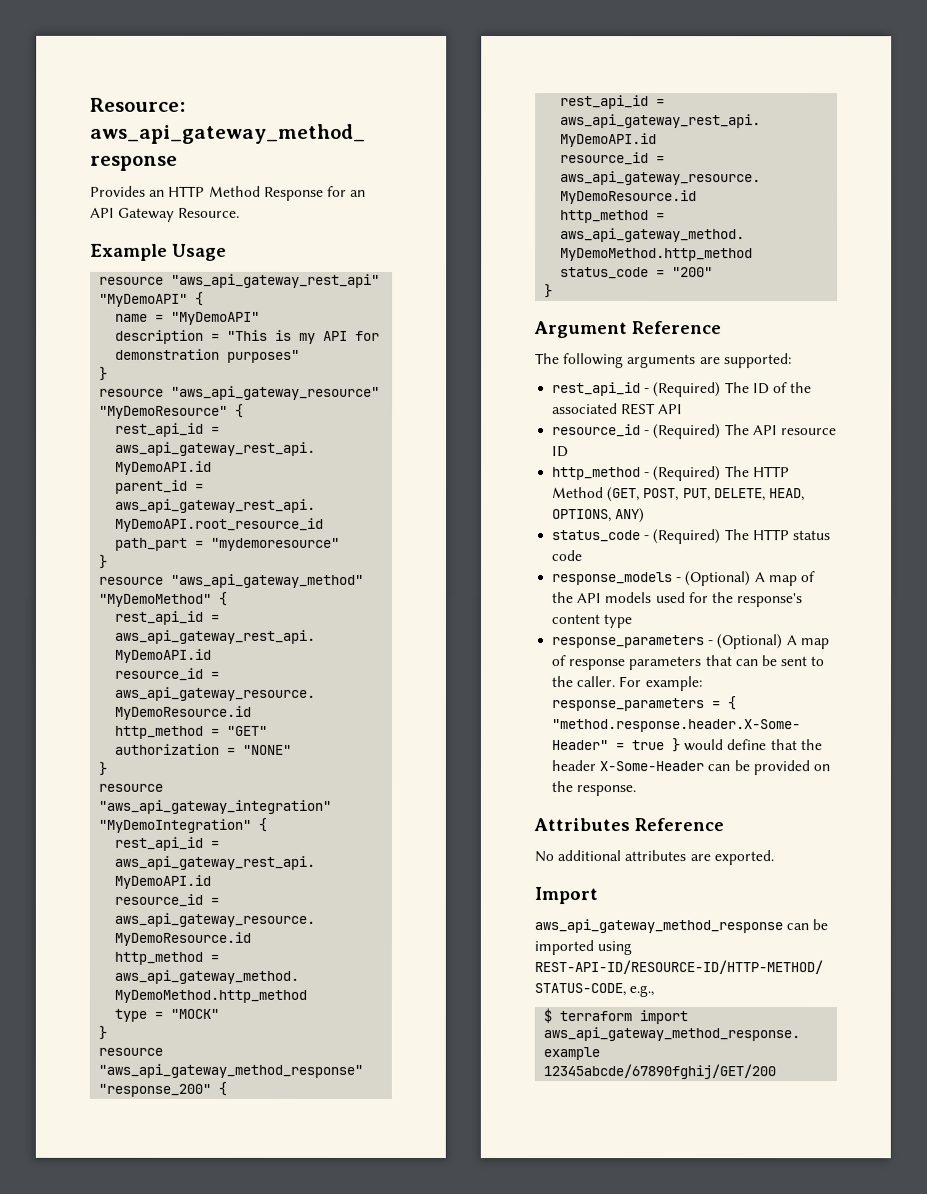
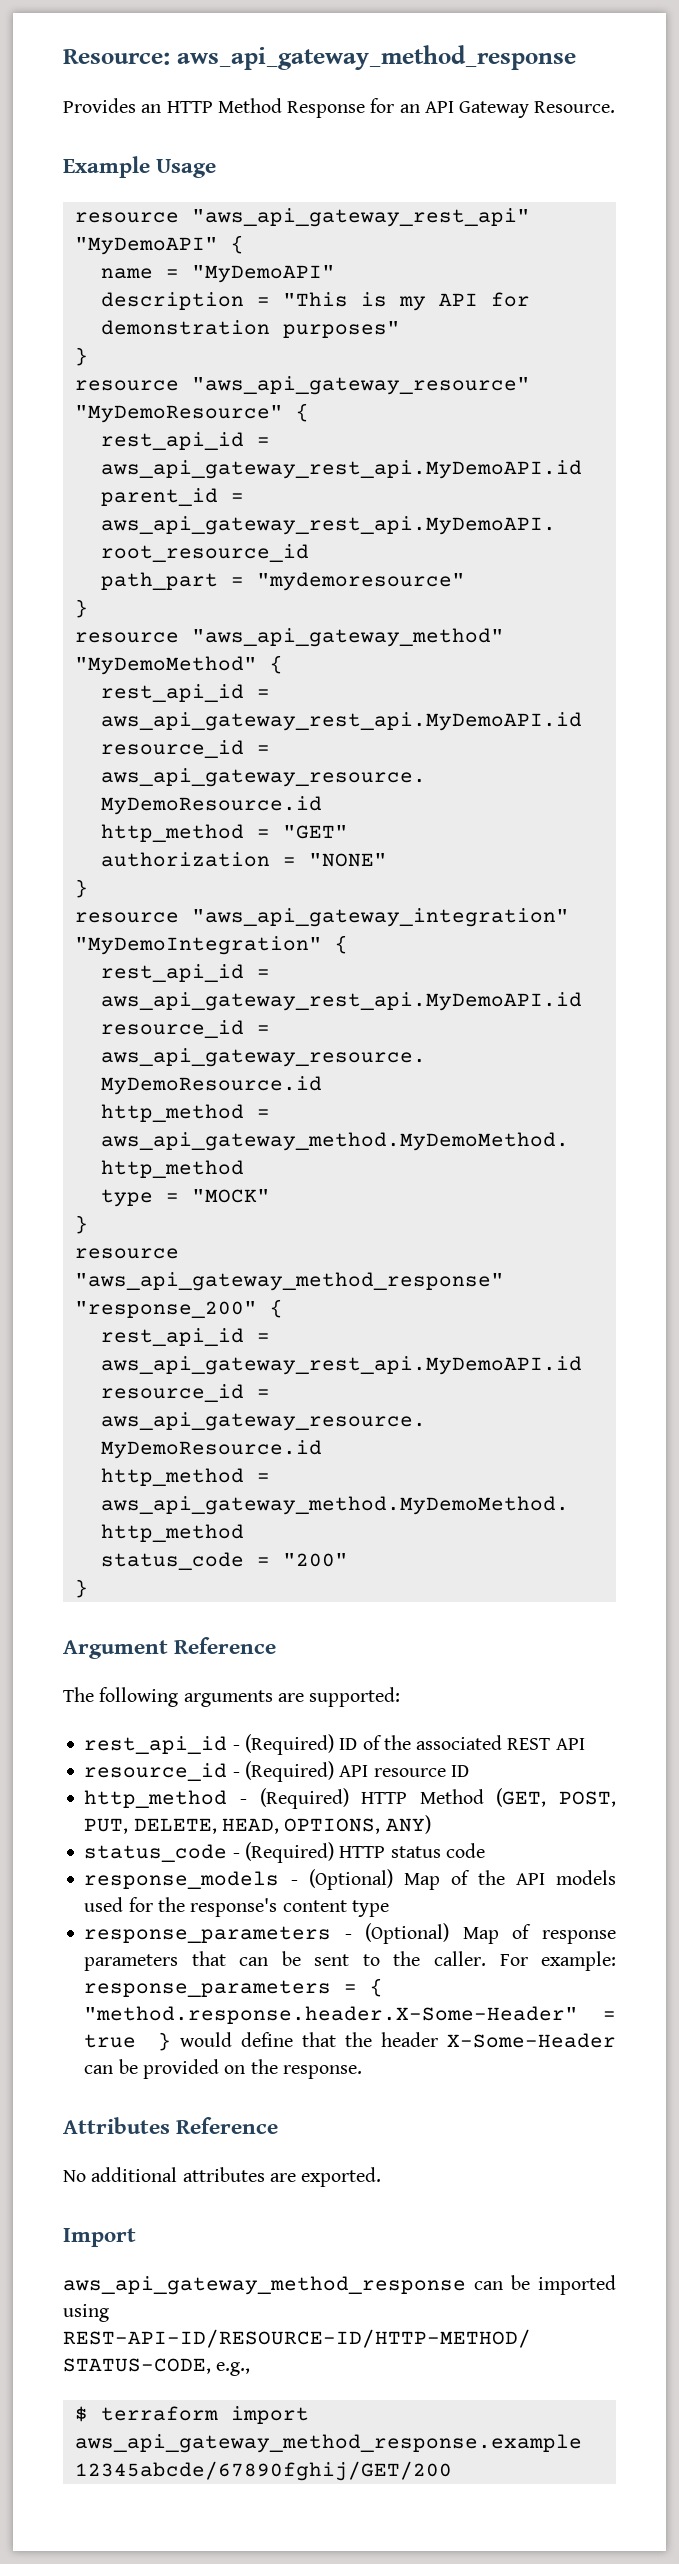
[724,382,750,394] The -> (334, 1744) none
[724,424,750,436] The -> (334, 1771) none
[724,466,750,478] The -> (349, 1798) none
[724,529,750,541] The -> (334, 1852) none
[754,572,798,587] A map -> [403,1873,440,1890] Map
[785,635,829,650] A map -> [462,1927,499,1944] Map

